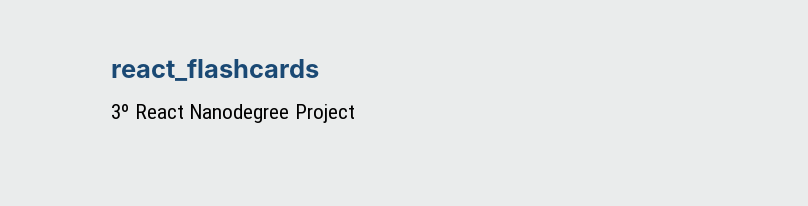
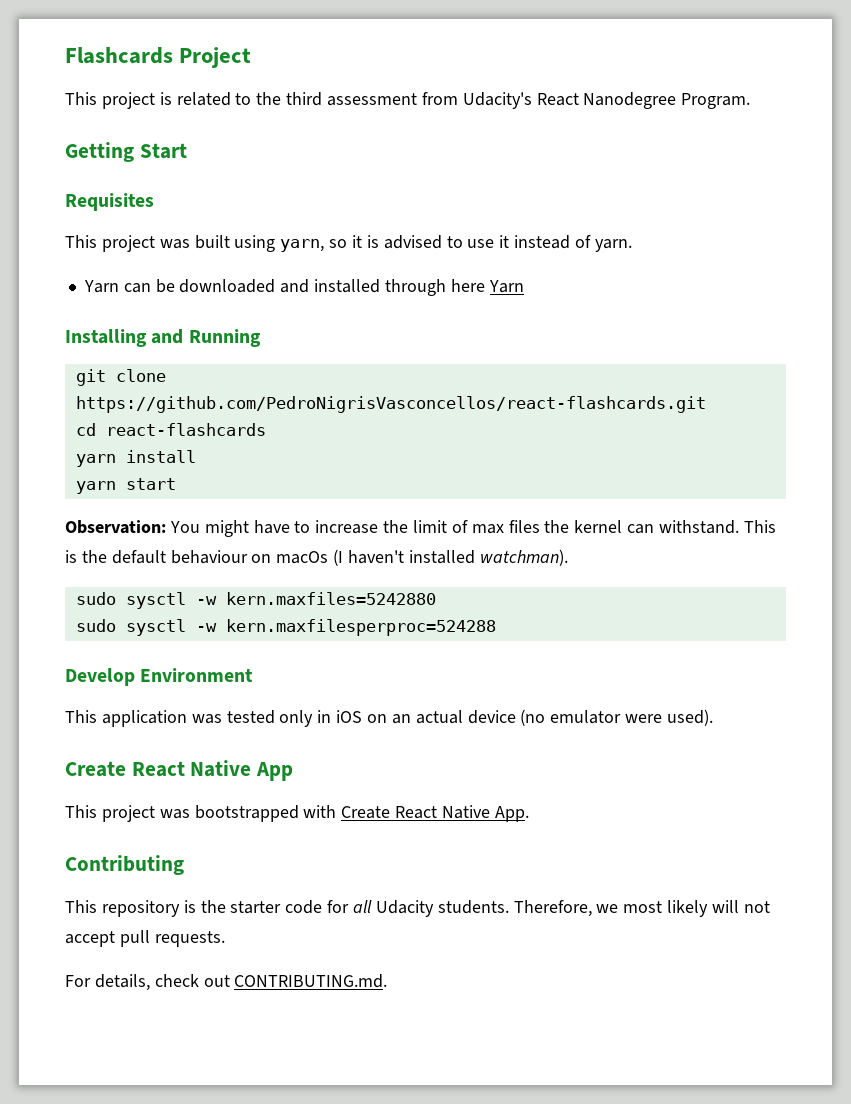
[111,59,319,81] [111,104,356,123] react_flashcards // 3º React Nanodegree Project -> [65,47,252,68] [65,92,751,109] [65,142,187,162] [65,193,154,211] [65,235,632,252] [83,279,524,296] [65,329,261,347] [75,369,166,386] [75,396,706,413] [75,423,266,436] [75,450,196,467] [75,478,176,494] [65,520,776,537] [65,549,568,566] [75,592,436,609] [75,619,496,636] [65,668,254,686] [65,709,714,727] [65,760,294,781] [65,805,529,822] [65,855,184,875] [65,900,770,917] [65,930,225,947] [65,974,388,991] Flashcards Project // This project is related to the third assessment from Udacity's React Nanodegree Program. // Getting Start // Requisites // This project was built using yarn, so it is advised to use it instead of yarn. // Yarn can be downloaded and installed through here Yarn // Installing and Running // git clone https://github.com/PedroNigrisVasconcellos/react-flashcards.git // cd react-flashcards // yarn install // yarn start // Observation: You might have to increase the limit of max files the kernel can withstand. This is the default behaviour on macOs (I haven't installed watchman). // sudo sysctl -w kern.maxfiles=5242880 // sudo sysctl -w kern.maxfilesperproc=524288 // Develop Environment // This application was tested only in iOS on an actual device (no emulator were used). // Create React Native App // This project was bootstrapped with Create React Native App. // Contributing // This repository is the starter code for all Udacity students. Therefore, we most likely will not accept pull requests. // For details, check out CONTRIBUTING.md.

